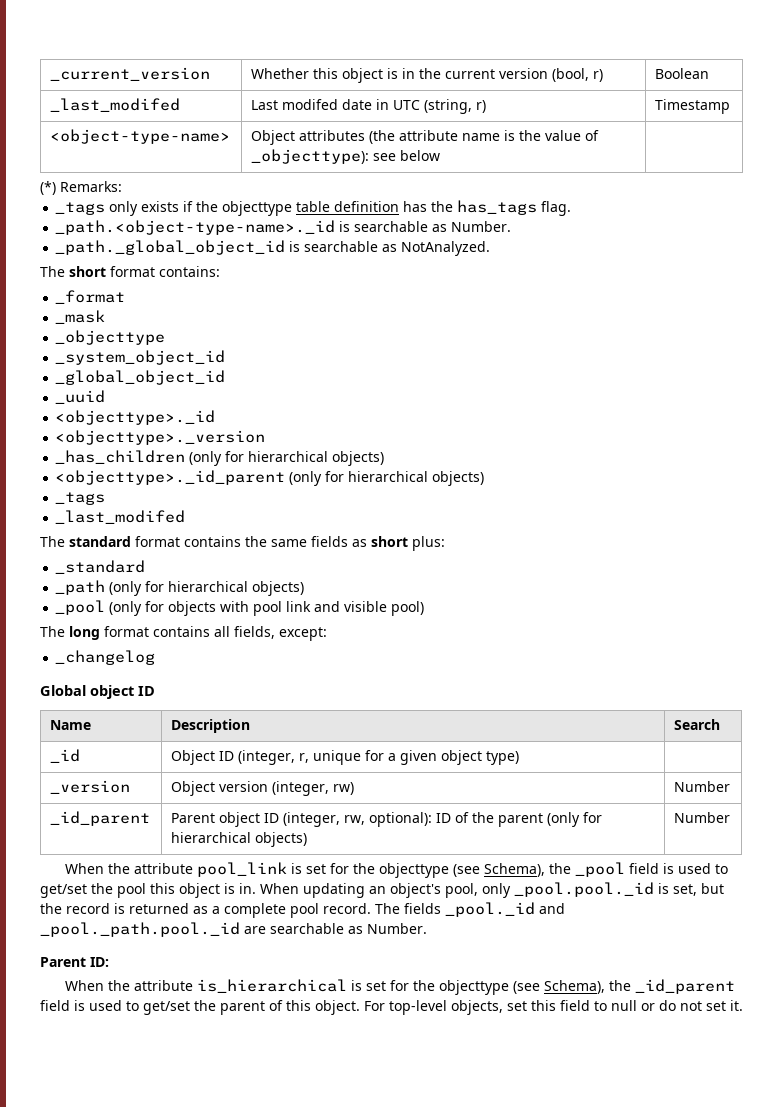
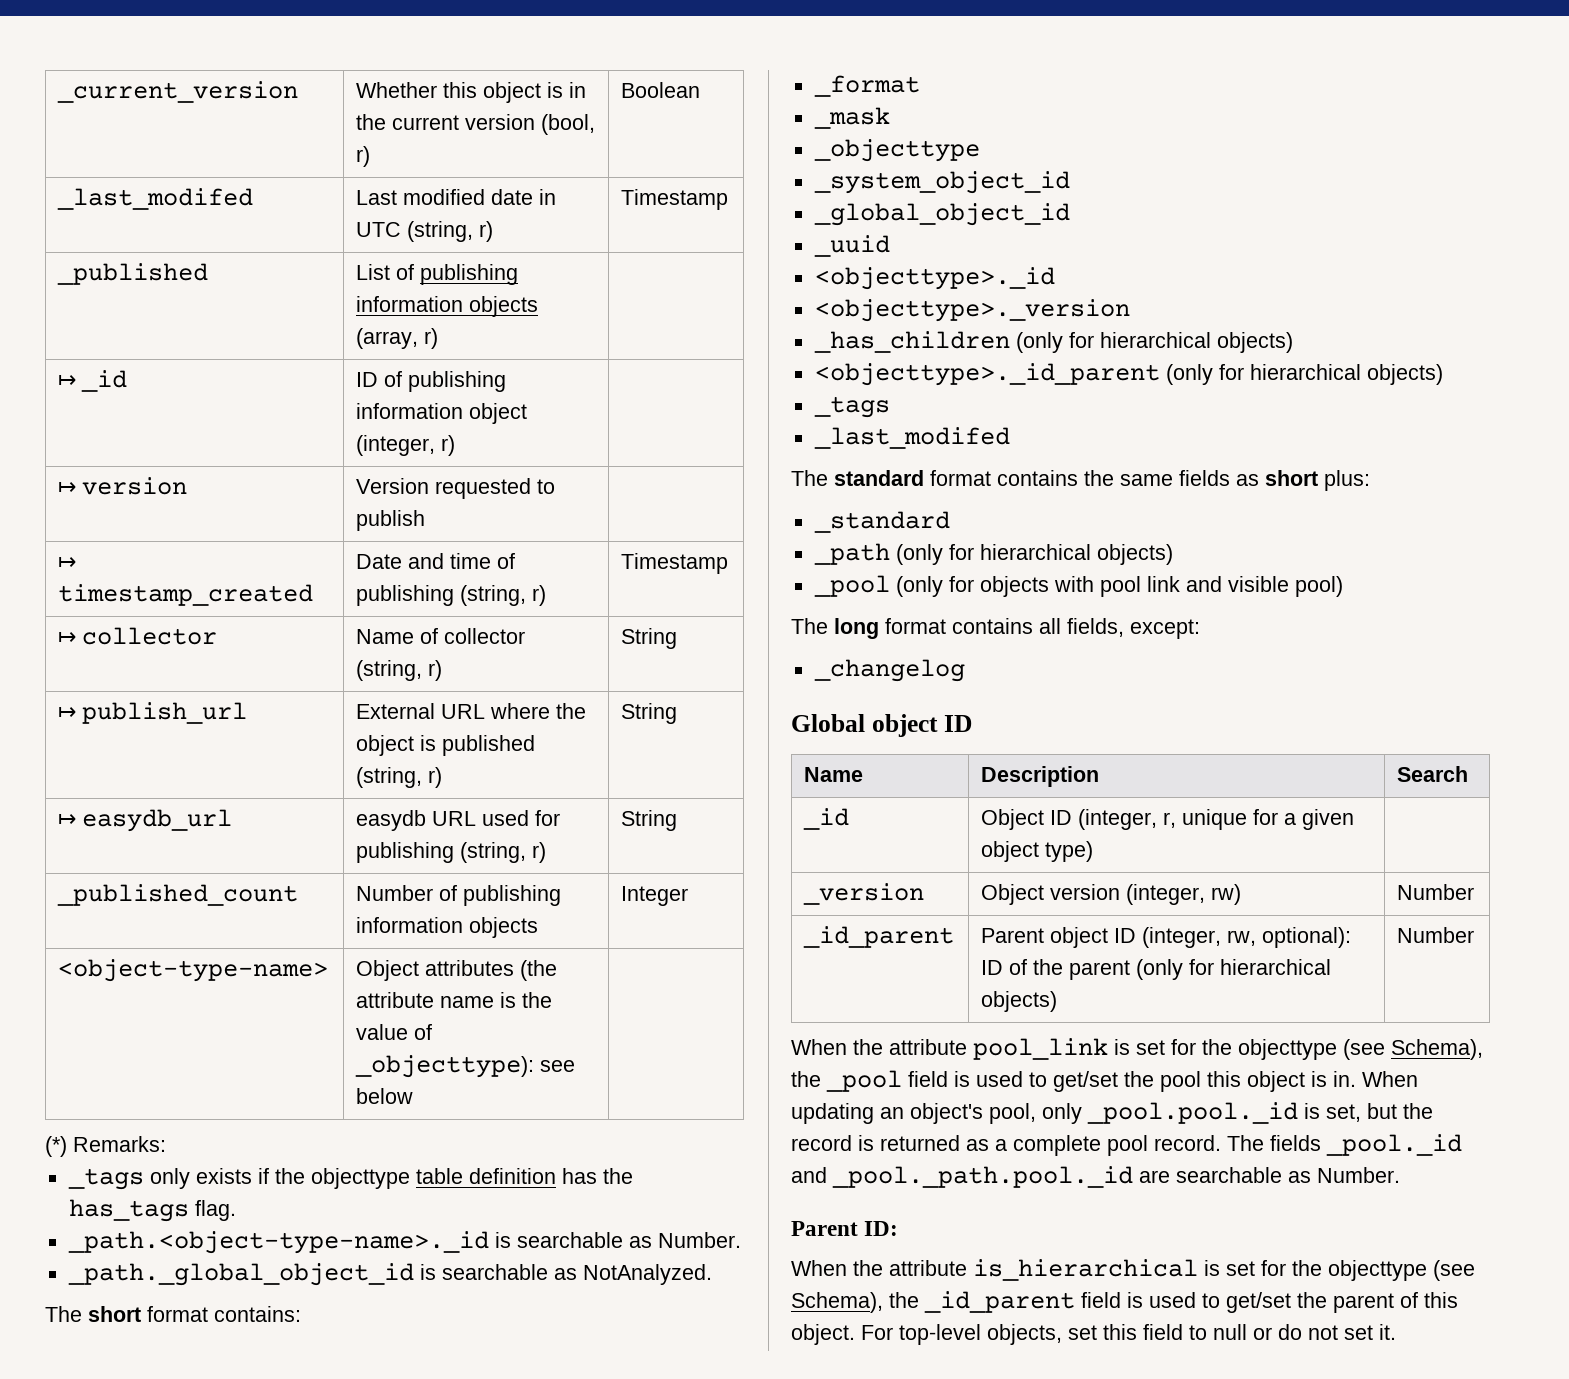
[282,99,339,110] modifed -> [403,189,486,205] modified
(731, 106) none -> [57,263,209,285] [356,264,519,285] [356,296,539,317] [356,328,439,349] [58,370,128,392] [356,371,507,392] [356,403,528,424] [356,435,456,456] [58,477,188,495] [356,478,556,499] [356,510,426,531] [58,557,77,569] [58,584,314,606] [356,553,516,569] [356,585,547,606] [621,553,729,574] [58,627,218,645] [356,628,526,644] [356,660,443,681] [621,628,678,649] [58,702,248,724] [356,703,587,719] [356,735,536,756] [356,767,443,788] [621,703,678,724] [58,809,233,832] [356,810,561,831] [356,842,547,863] [621,810,678,831] [57,884,299,906] [356,885,562,906] [356,917,539,938] [621,886,689,906] // _published | List of publishing information objects (array, r) | // ↦ _id | ID of publishing information object (integer, r) | // ↦ version | Version requested to publish | // ↦ timestamp_created | Date and time of publishing (string, r) | Timestamp // ↦ collector | Name of collector (string, r) | String // ↦ publish_url | External URL where the object is published (string, r) | String // ↦ easydb_url | easydb URL used for publishing (string, r) | String // _published_count | Number of publishing information objects | Integer

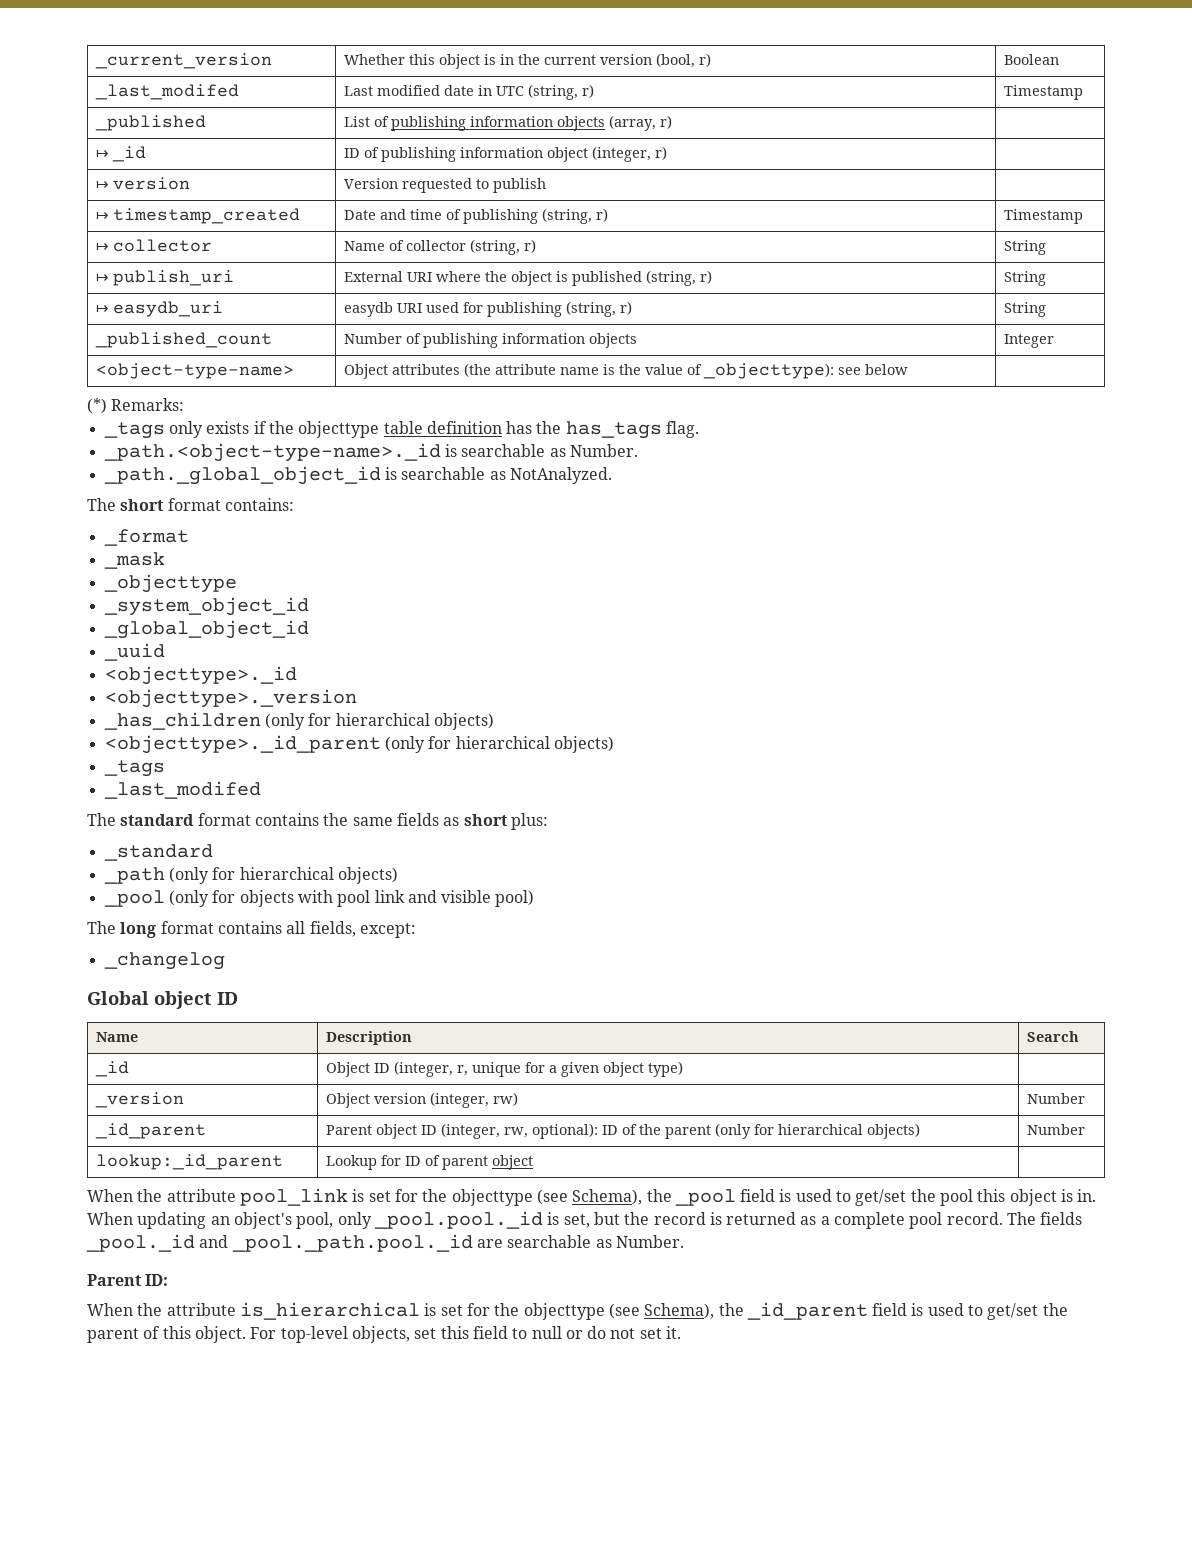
[82,702,248,724] publish_url -> [112,270,234,286] publish_uri
[441,704,486,719] URL -> [406,272,432,282] URI
[82,809,233,832] easydb_url -> [112,301,223,317] easydb_uri
[432,811,477,826] URL -> [396,303,422,313] URI
(1475, 935) none -> [95,1154,283,1170] [325,1155,533,1170] // lookup:_id_parent | Lookup for ID of parent object |

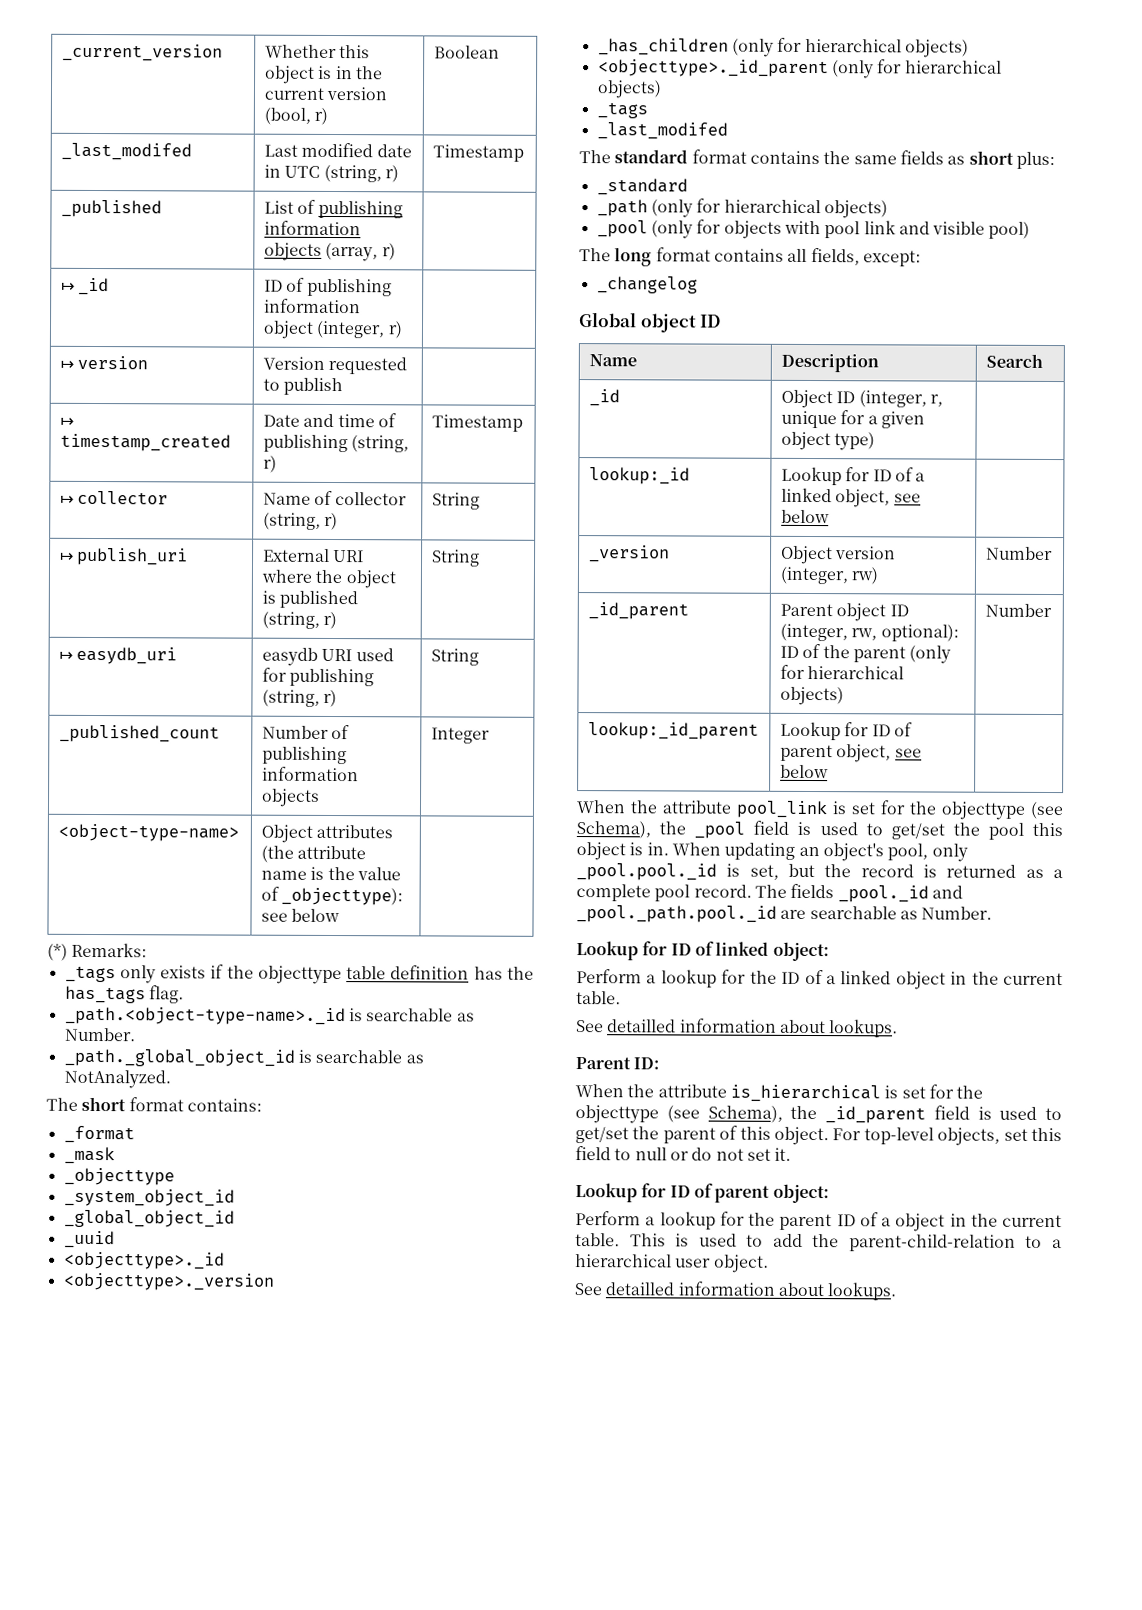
(683, 1069) none -> [588,467,690,485] [780,466,926,486] [780,487,921,508] [780,509,830,524] // lookup:_id | Lookup for ID of a linked object, see below |
[491,1155,533,1170] object -> [836,744,922,763] [779,764,829,779] object, see below
(684, 1241) none -> [576,941,829,962] [576,969,1063,990] [576,991,621,1005] [576,1018,899,1038] // Lookup for ID of linked object: // Perform a lookup for the ID of a linked object in the current table. // See detailled information about lookups.
(682, 1332) none -> [575,1183,829,1204] [575,1211,1062,1232] [575,1233,1062,1252] [575,1254,769,1273] [574,1281,898,1301] // Lookup for ID of parent object: // Perform a lookup for the parent ID of a object in the current table. This is used to add the parent-child-relation to a hierarchical user object. // See detailled information about lookups.

